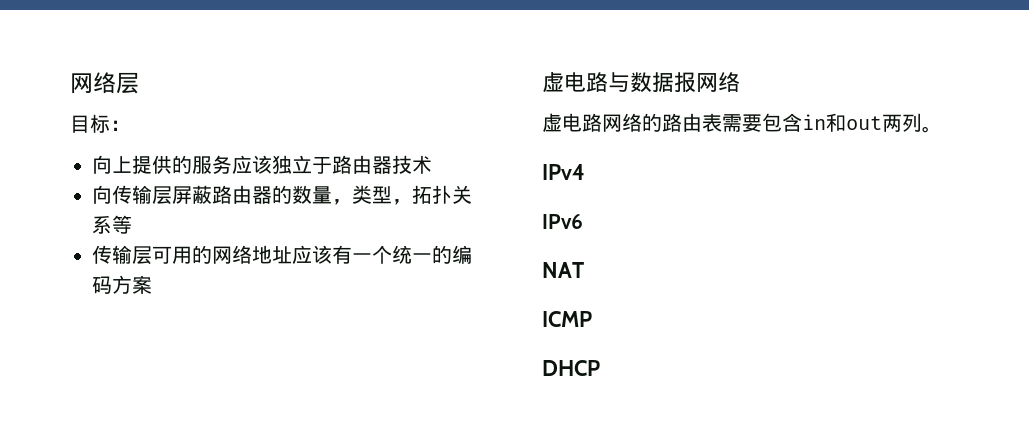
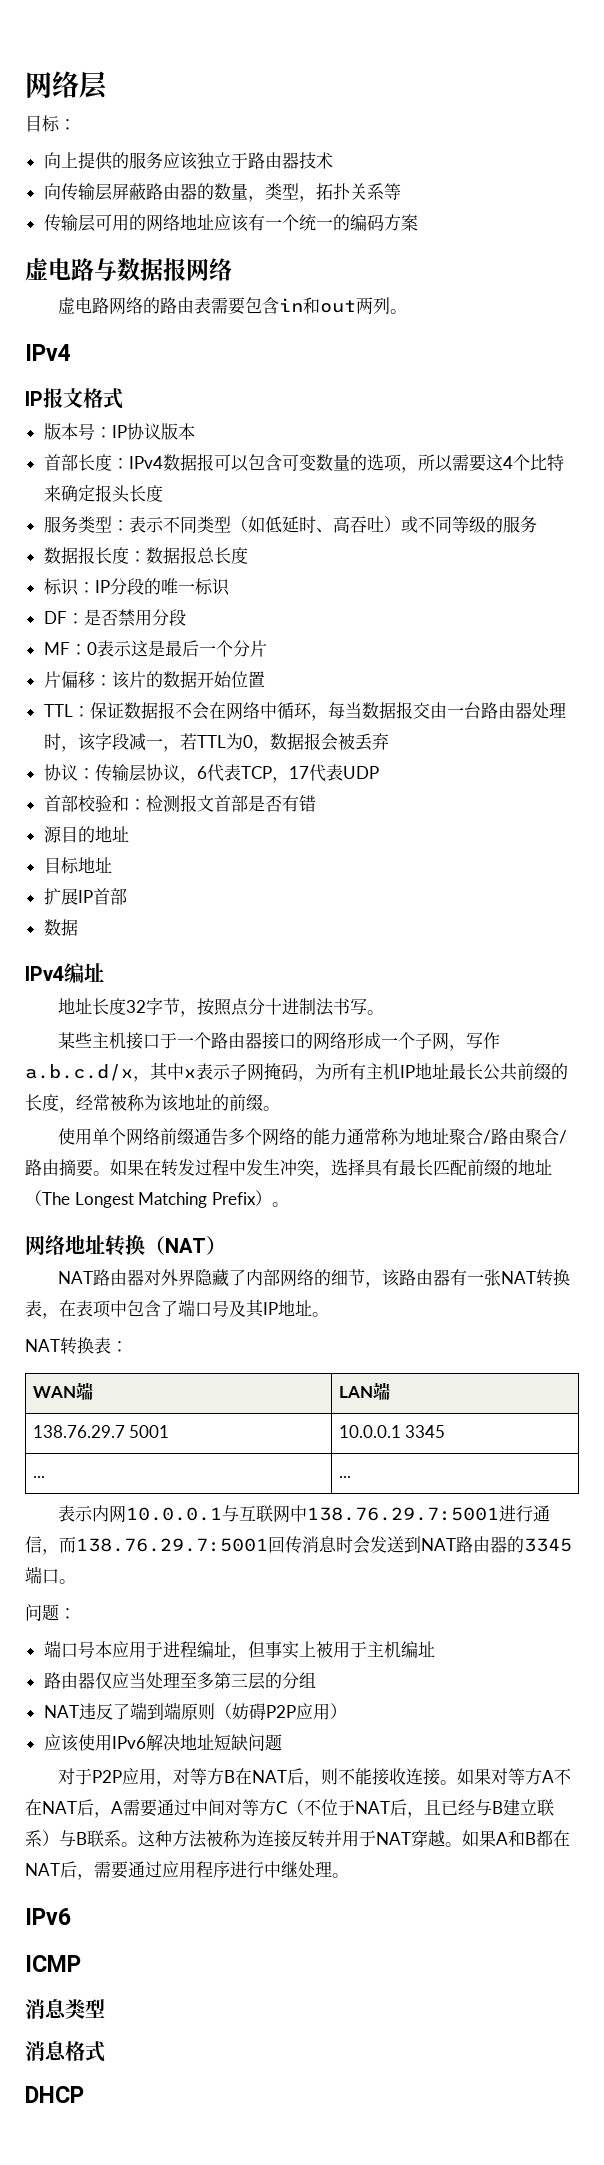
[542,214,583,229] [542,262,584,278] [542,311,592,327] IPv6 // NAT // ICMP -> [25,388,123,409] [43,423,195,440] [43,454,564,473] [43,485,163,503] [43,516,537,533] [43,547,248,564] [43,578,230,596] [43,609,186,627] [43,640,267,657] [43,671,265,689] [43,702,566,721] [43,733,389,752] [43,764,379,783] [43,795,316,812] [43,826,129,843] [43,857,112,874] [43,888,127,905] [43,919,78,936] [25,963,104,983] [57,998,384,1017] [57,1032,500,1051] [25,1062,568,1082] [25,1094,280,1113] [57,1128,567,1146] [25,1158,552,1178] [25,1190,289,1208] [25,1234,226,1256] [57,1269,570,1288] [25,1299,329,1319] [25,1337,128,1355] [32,1382,93,1400] [338,1382,390,1400] [32,1425,170,1438] [338,1425,446,1438] [32,1476,45,1478] [338,1476,351,1478] [57,1505,550,1523] [25,1536,572,1555] [25,1566,76,1584] [25,1604,76,1621] [43,1640,435,1660] [43,1672,316,1690] [43,1702,347,1720] [43,1734,282,1752] [57,1768,571,1787] [25,1799,554,1818] [25,1830,570,1848] [25,1861,349,1880] [25,1908,71,1925] [25,1955,81,1972] [25,1999,105,2019] [25,2041,105,2062] IP报文格式 // 版本号：IP协议版本 // 首部长度：IPv4数据报可以包含可变数量的选项，所以需要这4个比特来确定报头长度 // 服务类型：表示不同类型（如低延时、高吞吐）或不同等级的服务 // 数据报长度：数据报总长度 // 标识：IP分段的唯一标识 // DF：是否禁用分段 // MF：0表示这是最后一个分片 // 片偏移：该片的数据开始位置 // TTL：保证数据报不会在网络中循环，每当数据报交由一台路由器处理时，该字段减一，若TTL为0，数据报会被丢弃 // 协议：传输层协议，6代表TCP，17代表UDP // 首部校验和：检测报文首部是否有错 // 源目的地址 // 目标地址 // 扩展IP首部 // 数据 // IPv4编址 // 地址长度32字节，按照点分十进制法书写。 // 某些主机接口于一个路由器接口的网络形成一个子网，写作a.b.c.d/x，其中x表示子网掩码，为所有主机IP地址最长公共前缀的长度，经常被称为该地址的前缀。 // 使用单个网络前缀通告多个网络的能力通常称为地址聚合/路由聚合/路由摘要。如果在转发过程中发生冲突，选择具有最长匹配前缀的地址（The Longest Matching Prefix）。 // 网络地址转换（NAT） // NAT路由器对外界隐藏了内部网络的细节，该路由器有一张NAT转换表，在表项中包含了端口号及其IP地址。 // NAT转换表： // WAN端 | LAN端 // 138.76.29.7 5001 | 10.0.0.1 3345 // ... | ... // 表示内网10.0.0.1与互联网中138.76.29.7:5001进行通信，而138.76.29.7:5001回传消息时会发送到NAT路由器的3345端口。 // 问题： // 端口号本应用于进程编址，但事实上被用于主机编址 // 路由器仅应当处理至多第三层的分组 // NAT违反了端到端原则（妨碍P2P应用） // 应该使用IPv6解决地址短缺问题 // 对于P2P应用，对等方B在NAT后，则不能接收连接。如果对等方A不在NAT后，A需要通过中间对等方C（不位于NAT后，且已经与B建立联系）与B联系。这种方法被称为连接反转并用于NAT穿越。如果A和B都在NAT后，需要通过应用程序进行中继处理。 // IPv6 // ICMP // 消息类型 // 消息格式

